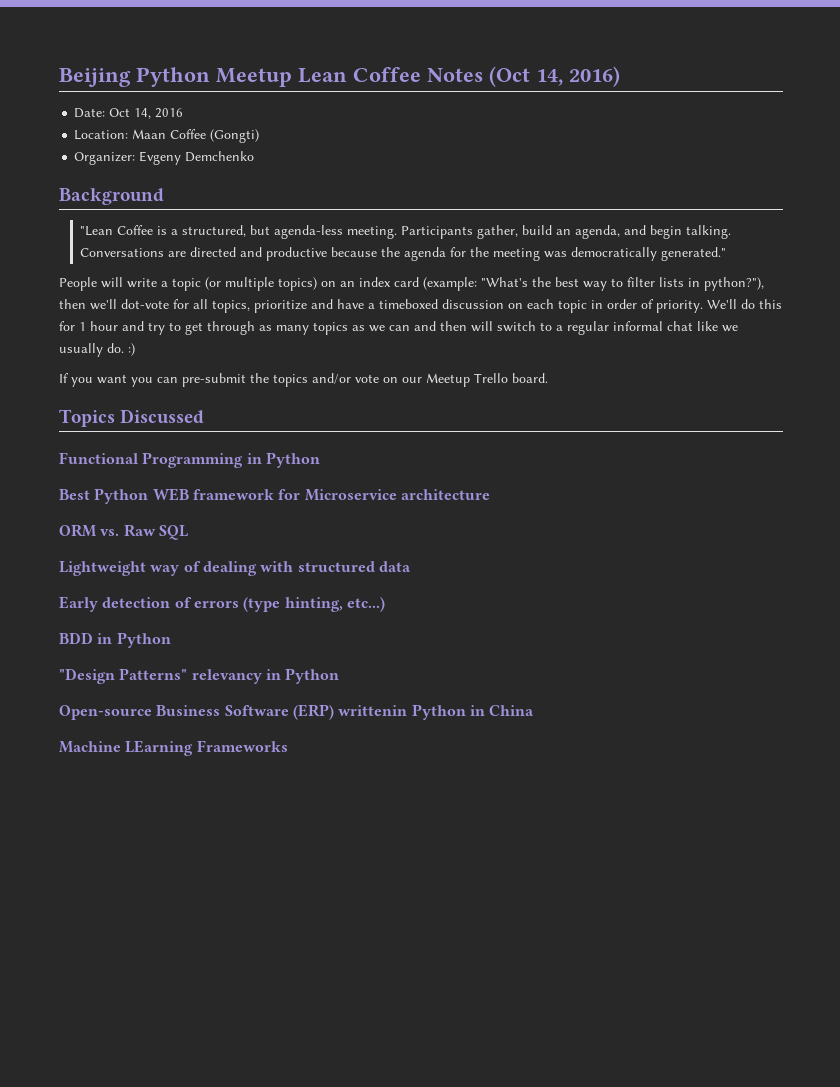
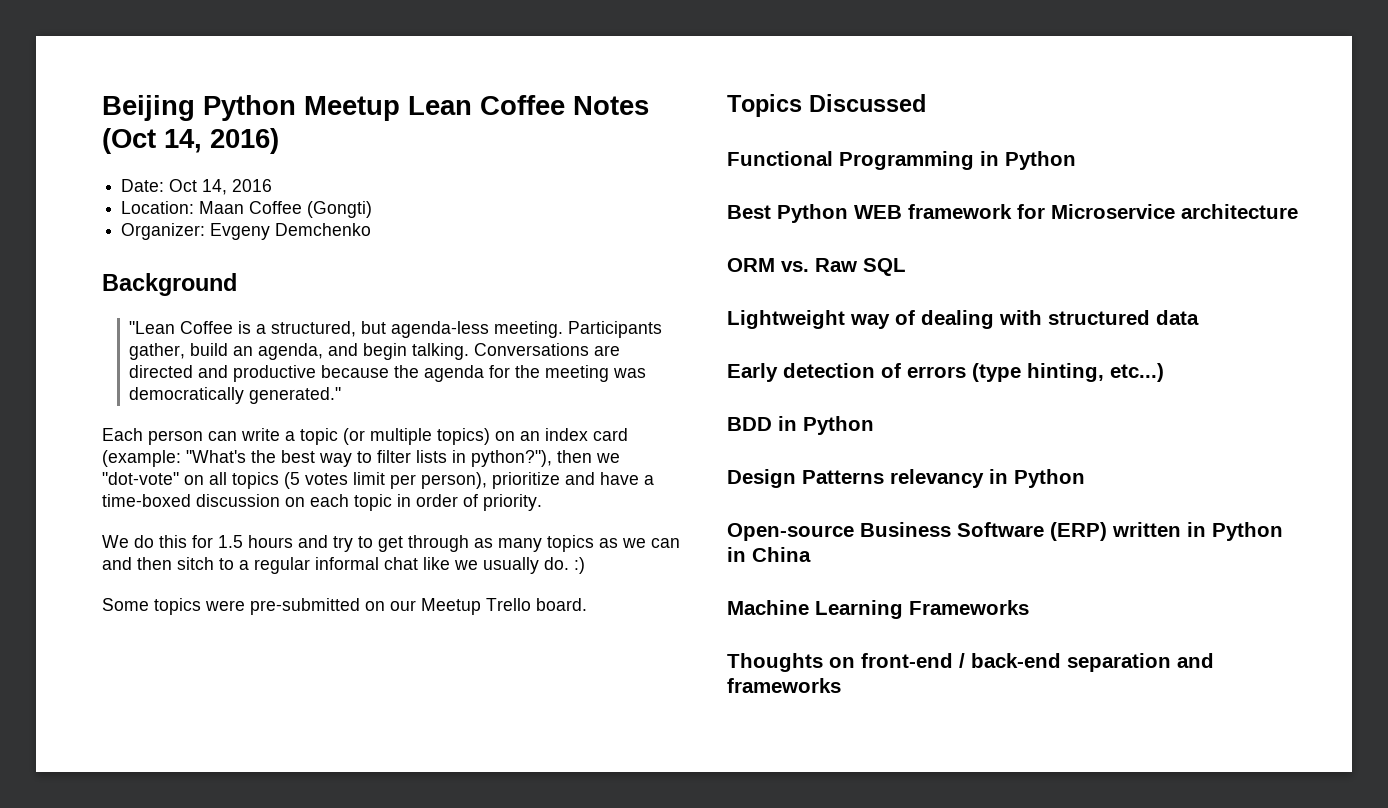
[59,277,123,291] People will -> [102,428,237,445] Each person can
[90,299,250,313] we'll dot-vote for all topics, -> [596,453,620,463] [102,472,487,489] we "dot-vote" on all topics (5 votes limit per person),
[379,299,438,309] timeboxed -> [102,494,191,507] time-boxed
[707,299,737,309] We'll -> [102,535,129,548] // We
[79,321,118,331] 1 hour -> [218,535,293,548] 1.5 hours
[471,321,536,332] will switch -> [177,557,214,570] sitch
[59,373,379,387] If you want you can pre-submit the topics and/or vote -> [102,598,360,615] Some topics were pre-submitted
[59,668,188,684] "Design Patterns" -> [727,469,884,488] Design Patterns
[338,705,408,716] writtenin -> [1112,522,1206,537] written in
[125,740,194,756] LEarning -> [815,600,903,619] Learning
(288, 746) none -> [727,653,1214,672] [727,678,841,693] // Thoughts on front-end / back-end separation and frameworks

